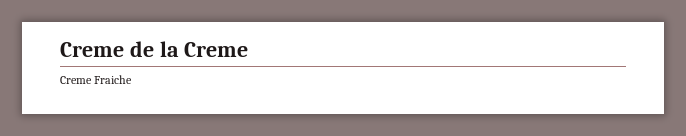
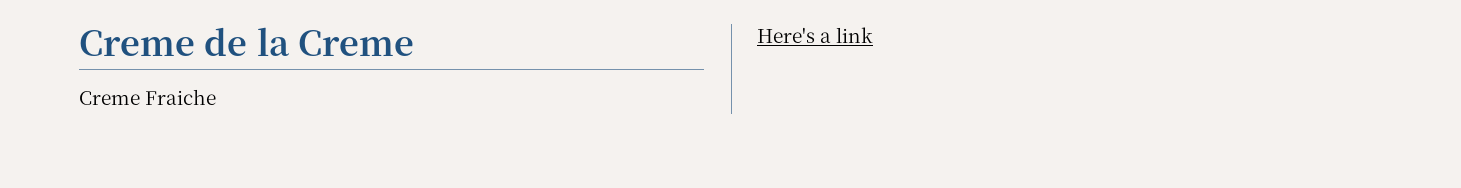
(133, 79) none -> [757,27,874,43] // Here's a link

